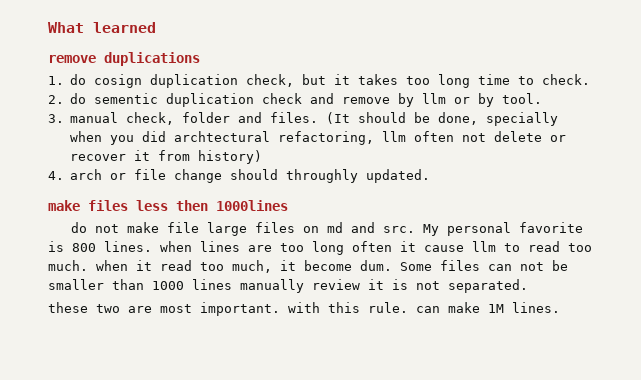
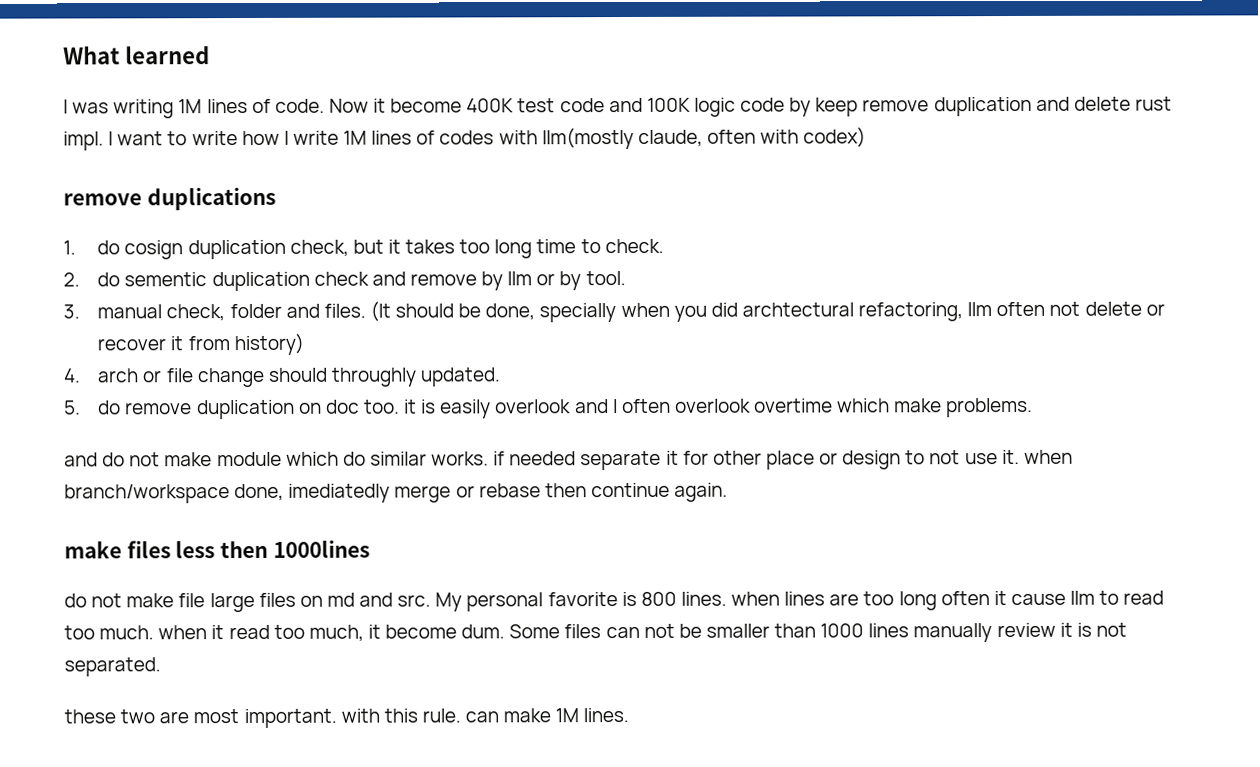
(156, 27) none -> [63,96,1172,119] [63,127,867,151] // I was writing 1M lines of code. Now it become 400K test code and 100K logic code by keep remove duplication and delete rust impl. I want to write how I write 1M lines of codes with llm(mostly claude, often with codex)
(431, 176) none -> [64,397,1034,420] [64,449,1073,471] [64,482,729,504] // 5. do remove duplication on doc too. it is easily overlook and I often overlook overtime which make problems. // and do not make module which do similar works. if needed separate it for other place or design to not use it. when branch/workspace done, imediatedly merge or rebase then continue again.

